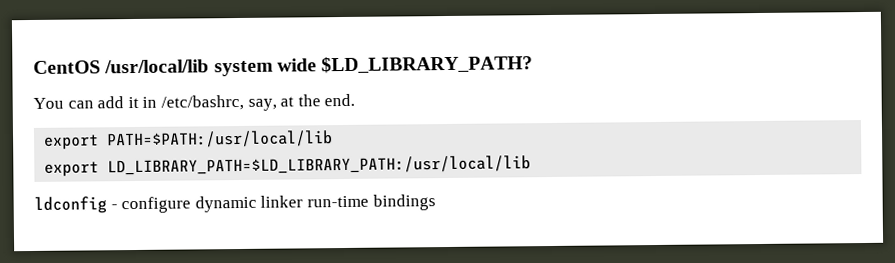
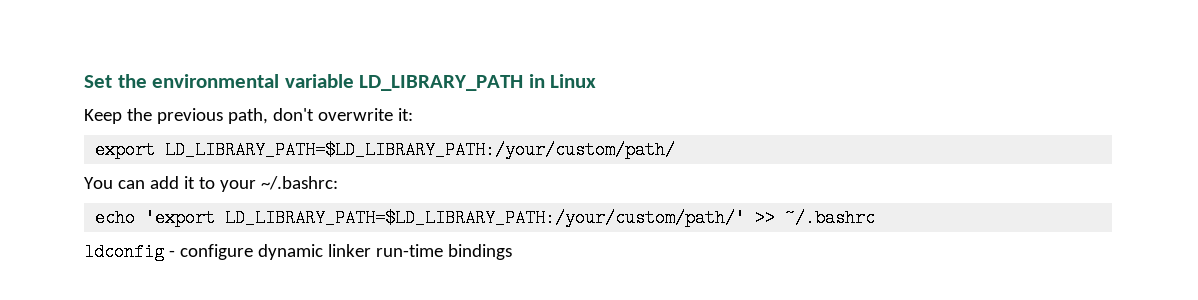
[33,55,534,77] [33,93,356,111] [44,130,334,150] [44,155,532,177] CentOS /usr/local/lib system wide $LD_LIBRARY_PATH? // You can add it in /etc/bashrc, say, at the end. // export PATH=$PATH:/usr/local/lib // export LD_LIBRARY_PATH=$LD_LIBRARY_PATH:/usr/local/lib -> [84,74,597,91] [84,108,413,124] [95,141,676,159] [84,176,338,192] [95,209,876,227] Set the environmental variable LD_LIBRARY_PATH in Linux // Keep the previous path, don't overwrite it: // export LD_LIBRARY_PATH=$LD_LIBRARY_PATH:/your/custom/path/ // You can add it to your ~/.bashrc: // echo 'export LD_LIBRARY_PATH=$LD_LIBRARY_PATH:/your/custom/path/' >> ~/.bashrc

